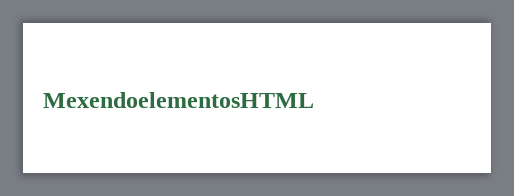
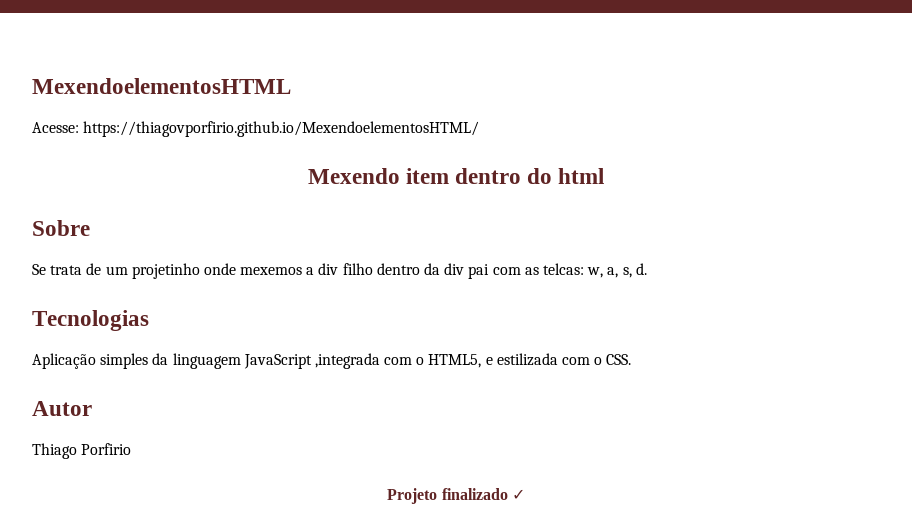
(314, 100) none -> [32,121,480,137] [307,168,605,184] [32,220,90,236] [32,263,647,279] [32,310,149,331] [32,353,632,369] [32,401,92,416] [32,443,132,459] [387,488,525,504] // Acesse: https://thiagovporfirio.github.io/MexendoelementosHTML/ // Mexendo item dentro do html // Sobre // Se trata de um projetinho onde mexemos a div filho dentro da div pai com as telcas: w, a, s, d. // Tecnologias // Aplicação simples da linguagem JavaScript ,integrada com o HTML5, e estilizada com o CSS. // Autor // Thiago Porfirio // Projeto finalizado ✓

